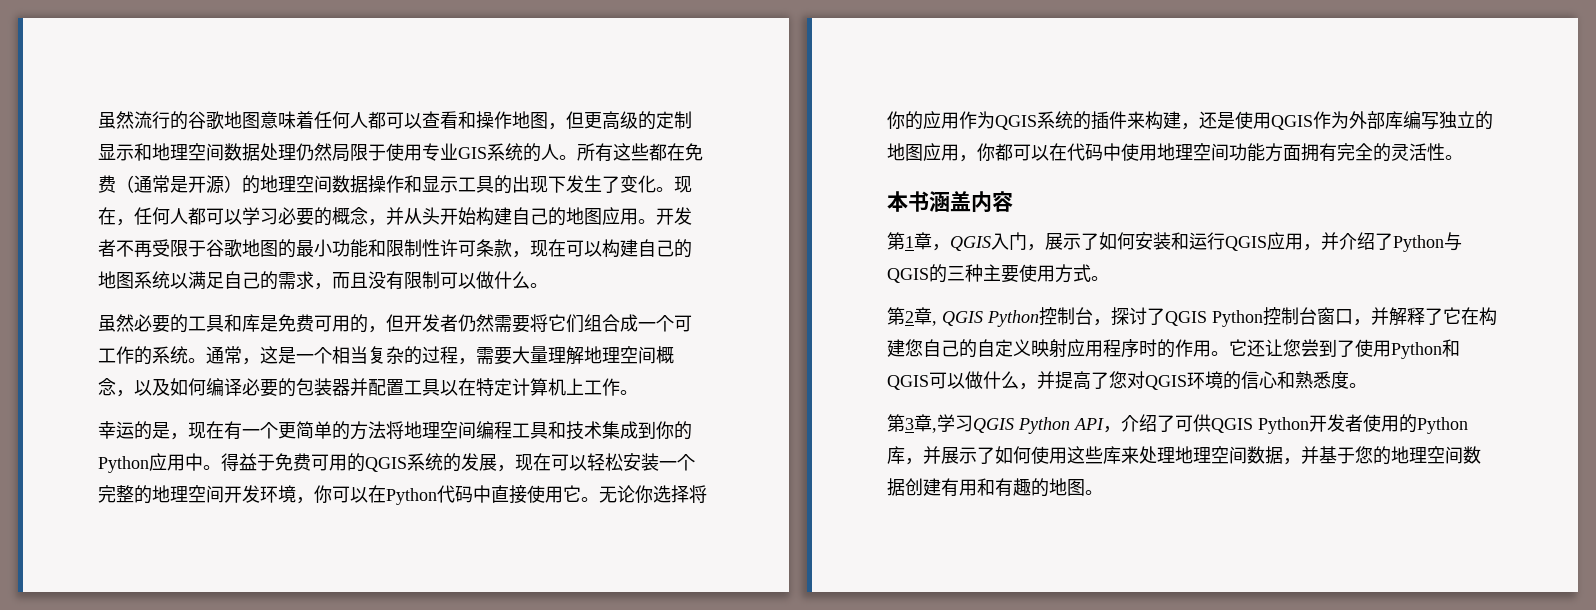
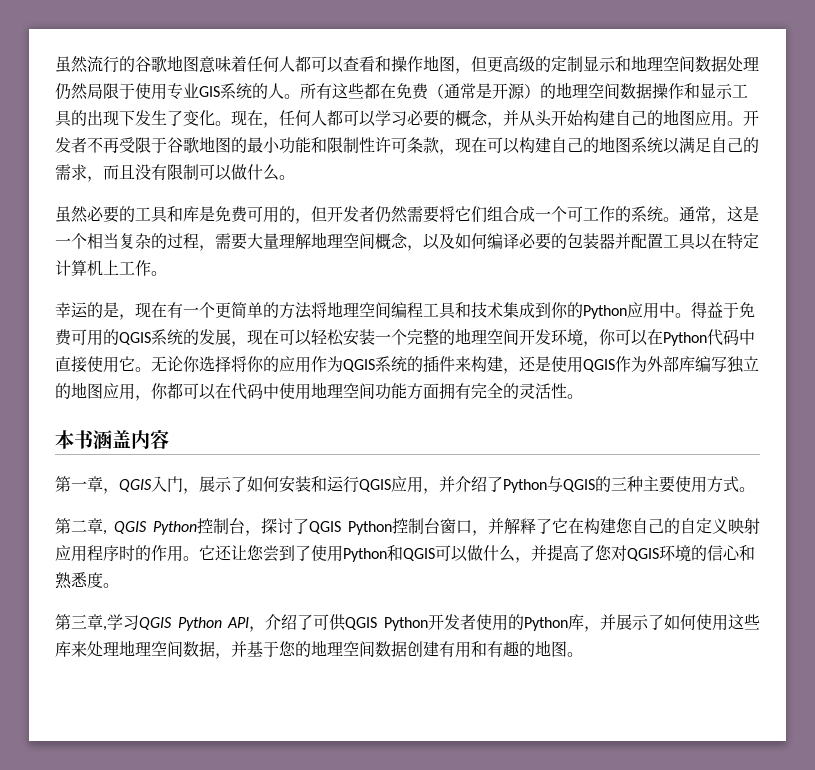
[905,236,914,248] 1 -> [71,481,87,490] 一
[905,311,914,323] 2 -> [71,520,87,532] 二
[905,418,914,430] 3 -> [71,614,87,629] 三

